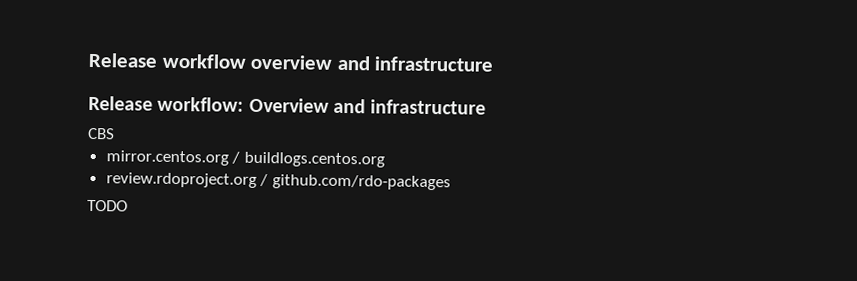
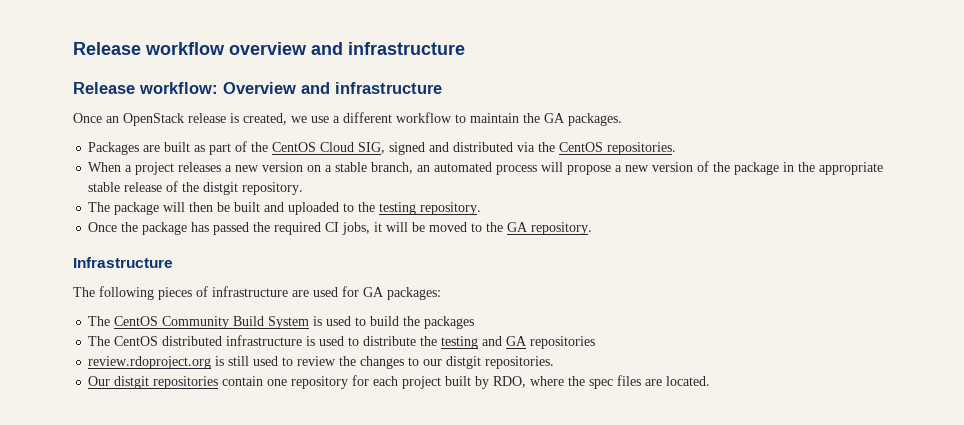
[87,127,115,140] [105,150,385,168] [105,172,451,191] [87,199,128,212] CBS // mirror.centos.org / buildlogs.centos.org // review.rdoproject.org / github.com/rdo-packages // TODO -> [73,112,622,126] [88,141,677,155] [88,161,884,175] [88,181,304,195] [88,202,482,215] [88,222,593,235] [73,257,173,268] [73,286,441,300] [88,316,475,329] [88,335,596,349] [88,356,555,369] [88,375,711,389] Once an OpenStack release is created, we use a different workflow to maintain the GA packages. // Packages are built as part of the CentOS Cloud SIG, signed and distributed via the CentOS repositories. // When a project releases a new version on a stable branch, an automated process will propose a new version of the package in the appropriate stable release of the distgit repository. // The package will then be built and uploaded to the testing repository. // Once the package has passed the required CI jobs, it will be moved to the GA repository. // Infrastructure // The following pieces of infrastructure are used for GA packages: // The CentOS Community Build System is used to build the packages // The CentOS distributed infrastructure is used to distribute the testing and GA repositories // review.rdoproject.org is still used to review the changes to our distgit repositories. // Our distgit repositories contain one repository for each project built by RDO, where the spec files are located.

